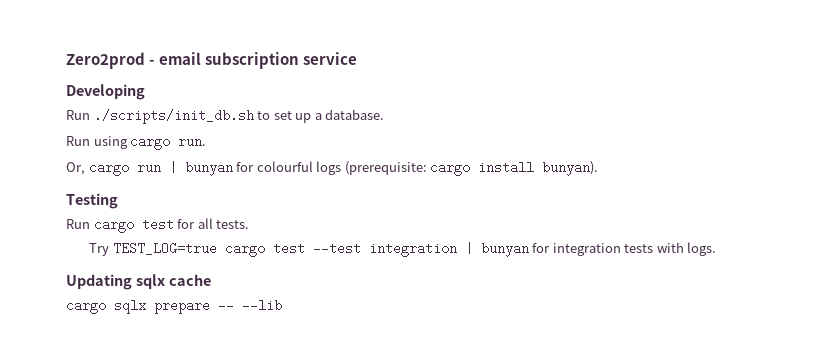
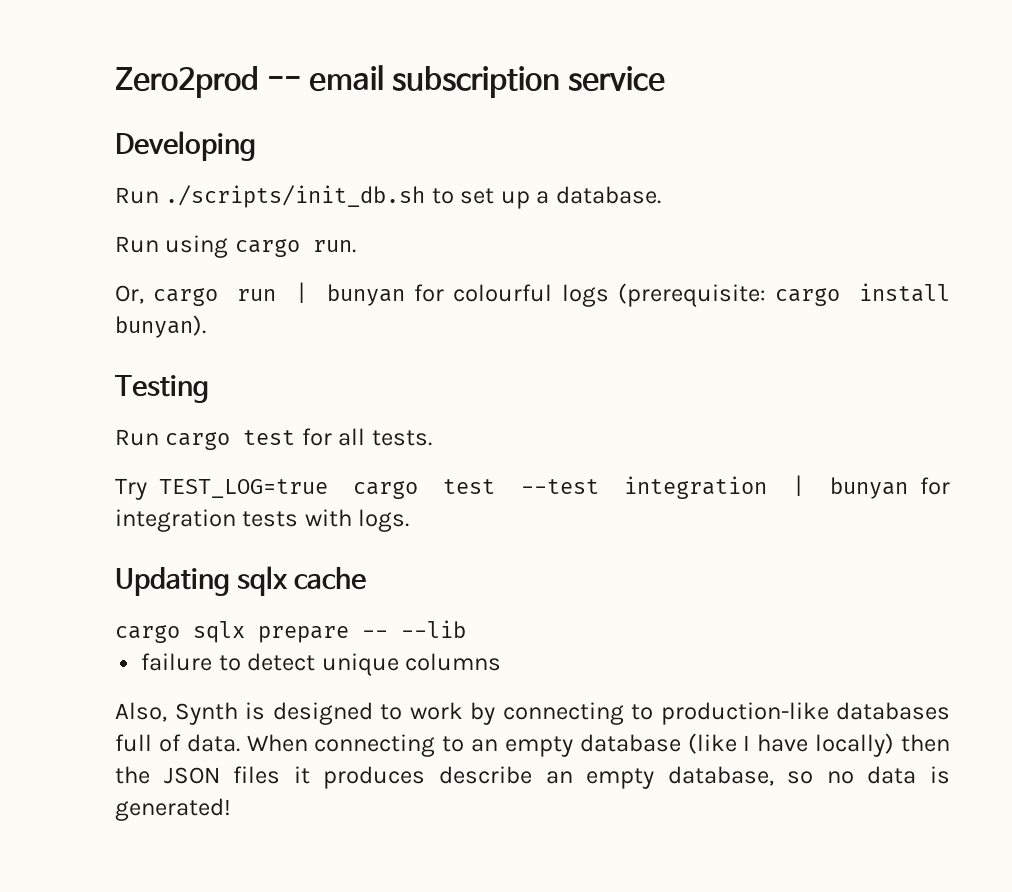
[149,60,156,65] - -> [266,76,301,89] --
(282, 305) none -> [141,653,502,676] [115,702,950,725] [115,733,950,757] [115,766,951,789] [115,798,231,821] // failure to detect unique columns // Also, Synth is designed to work by connecting to production-like databases full of data. When connecting to an empty database (like I have locally) then the JSON files it produces describe an empty database, so no data is generated!

